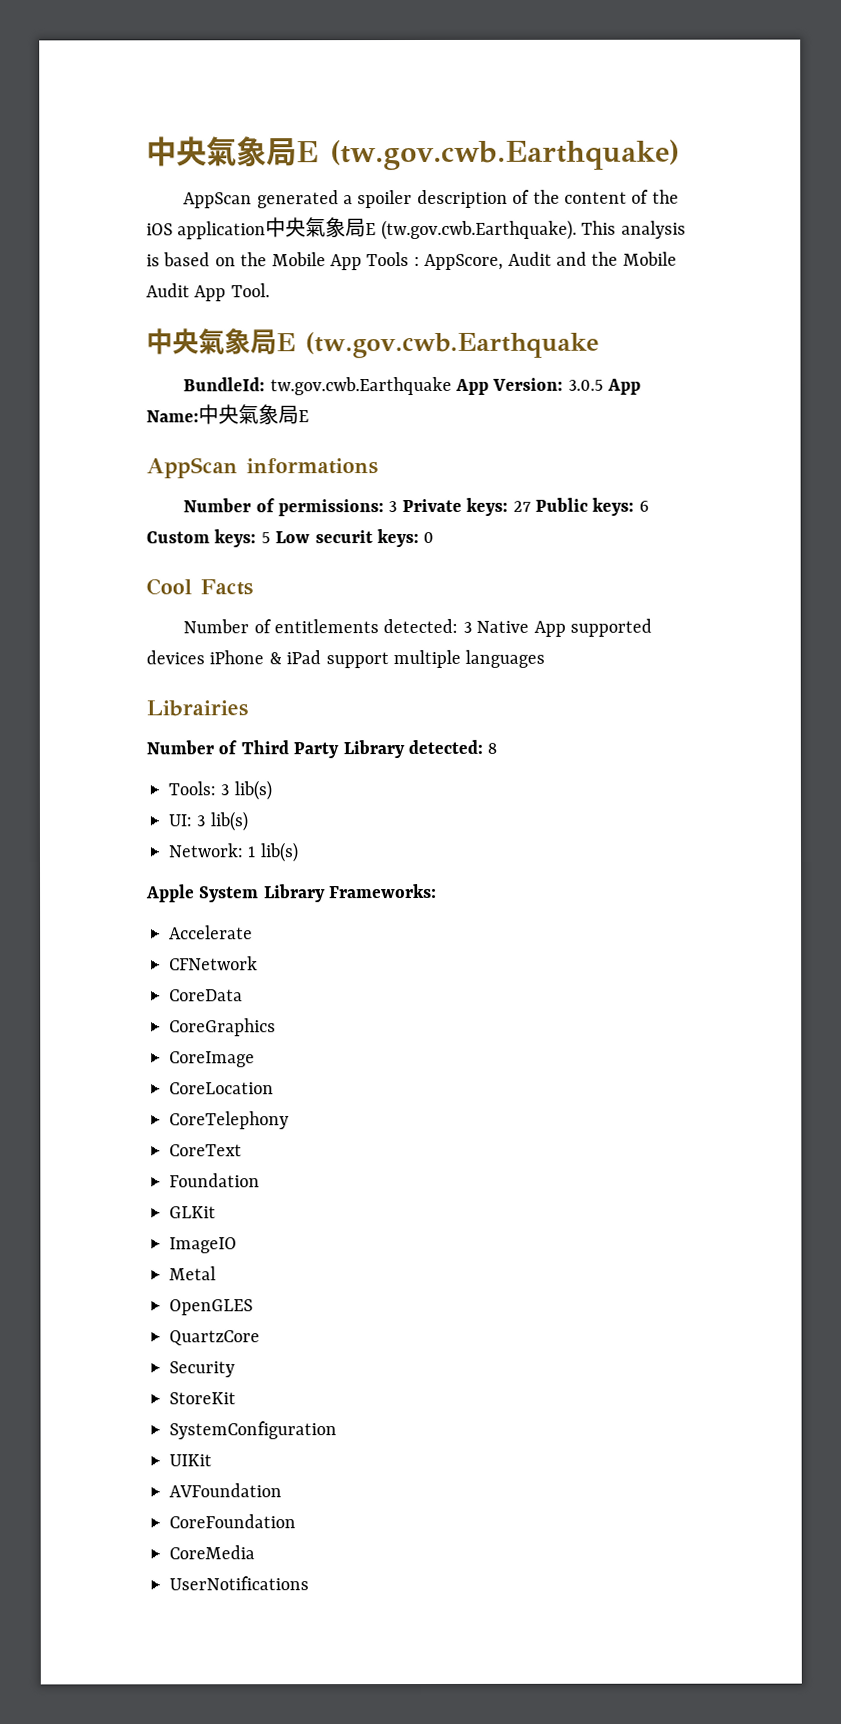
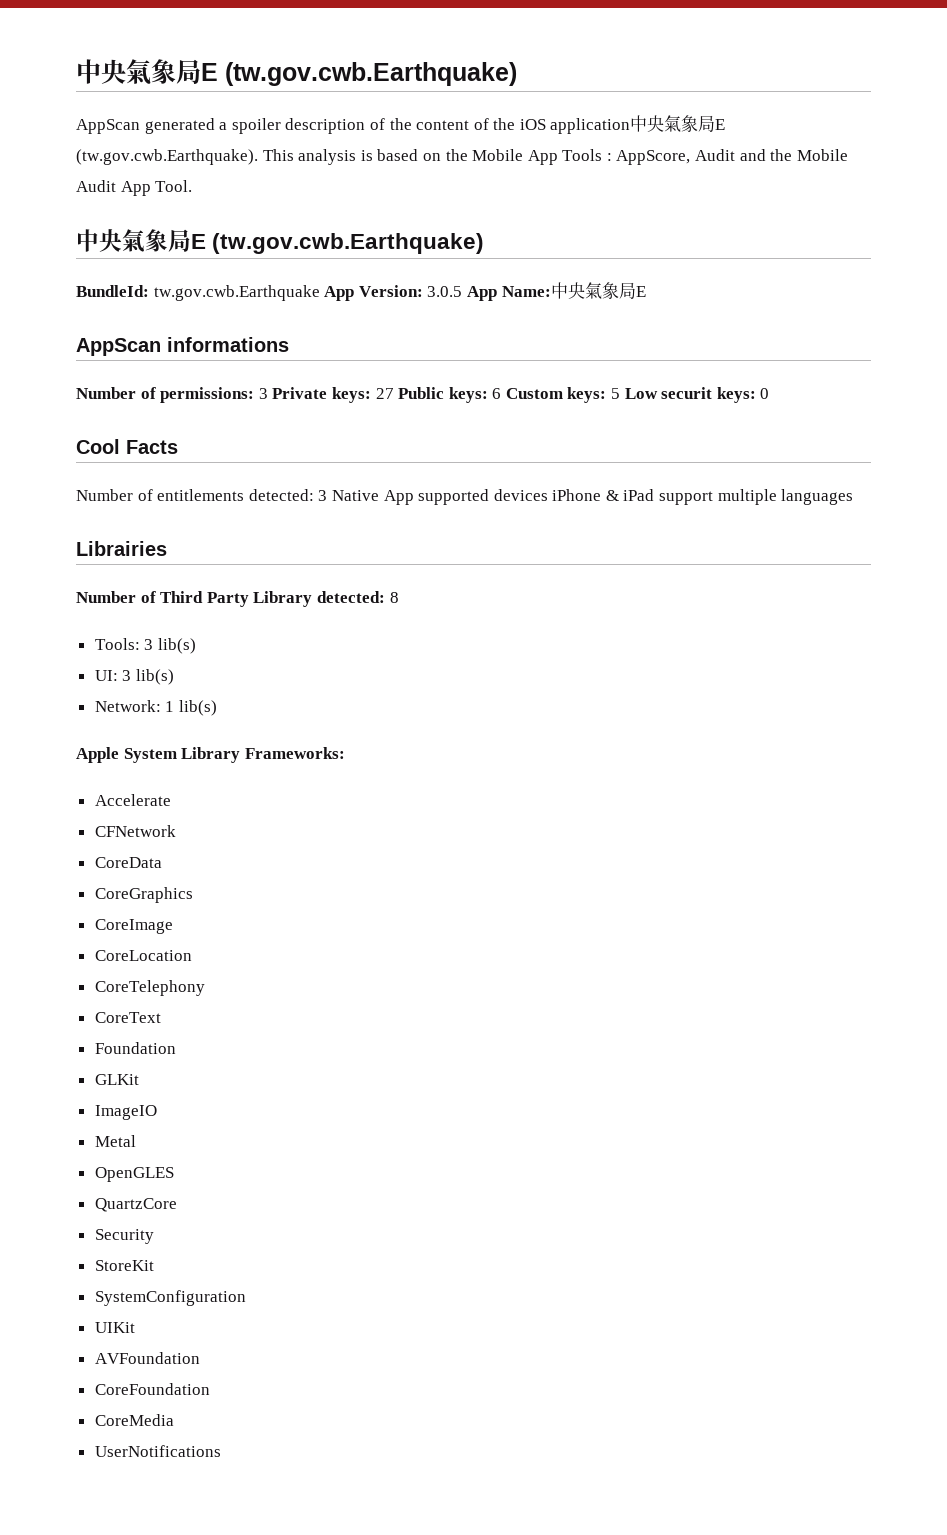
[305,331,599,359] (tw.gov.cwb.Earthquake -> [212,233,485,254] (tw.gov.cwb.Earthquake)

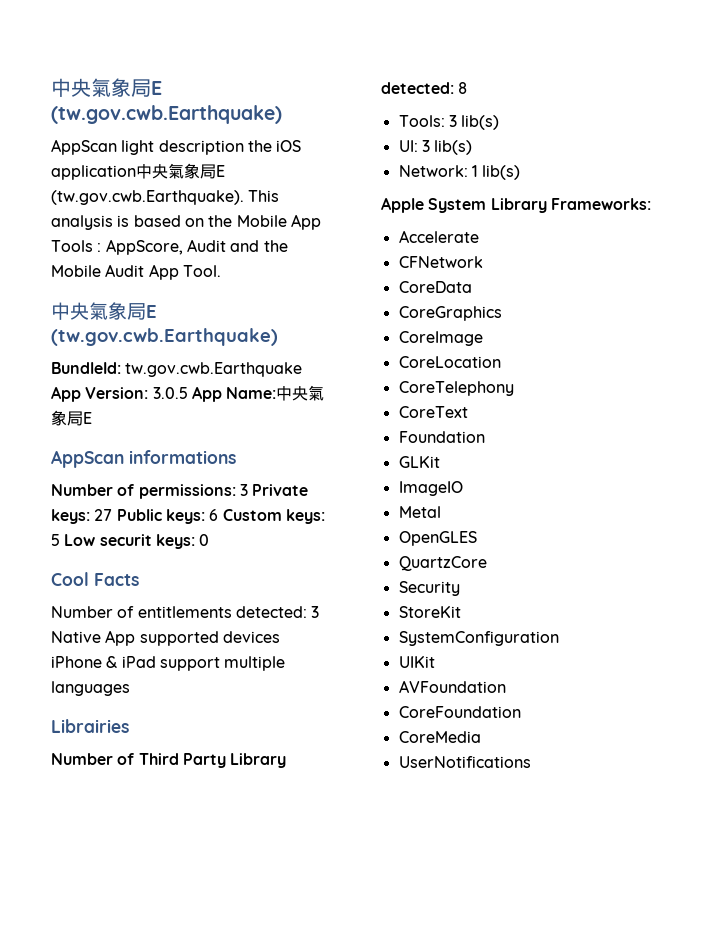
[144,118,489,134] generated a spoiler description of the content of -> [121,140,244,155] light description

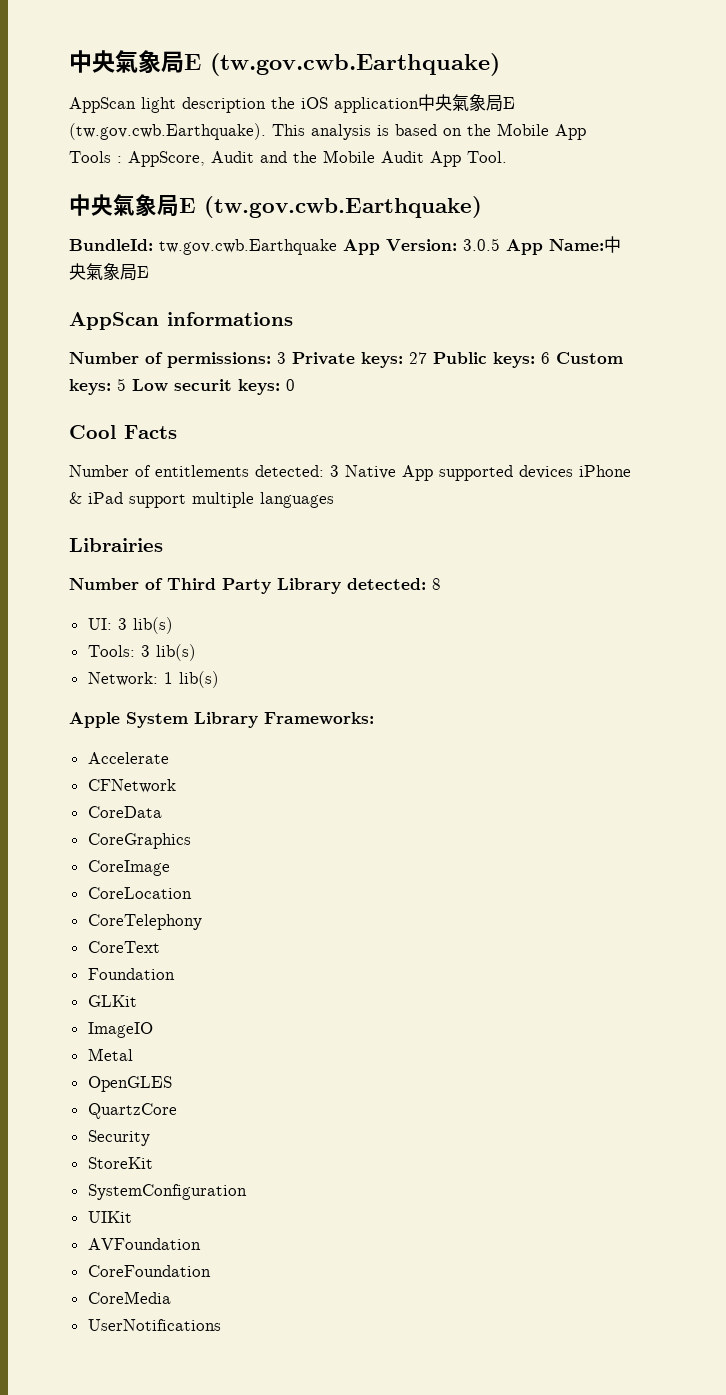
[398,115,500,130] [398,140,418,152] Tools: 3 lib(s) // UI: -> [87,617,173,634] [87,645,135,657] UI: 3 lib(s) // Tools:

